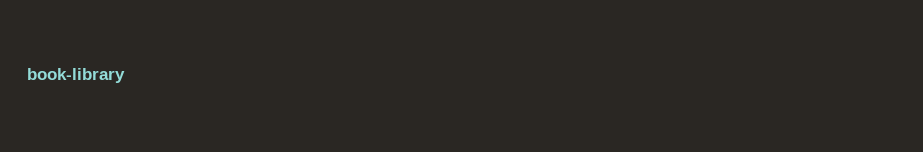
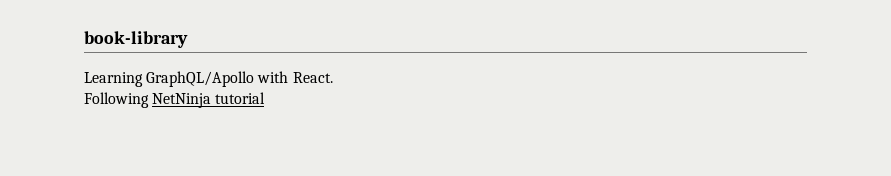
(125, 75) none -> [84,71,333,87] [84,92,266,108] // Learning GraphQL/Apollo with React. // Following NetNinja tutorial

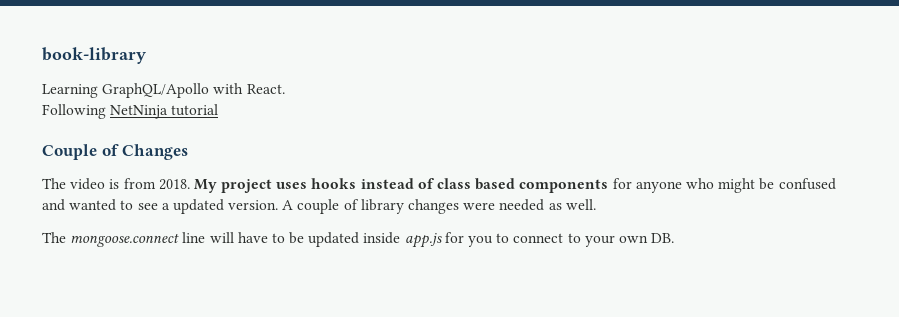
(266, 98) none -> [42,144,189,160] [42,178,836,193] [42,199,596,214] [42,232,675,248] // Couple of Changes // The video is from 2018. My project uses hooks instead of class based components for anyone who might be confused and wanted to see a updated version. A couple of library changes were needed as well. // The mongoose.connect line will have to be updated inside app.js for you to connect to your own DB.

